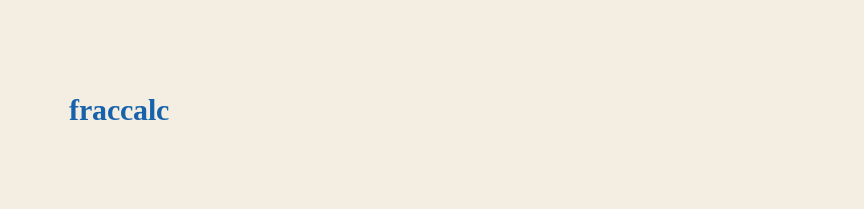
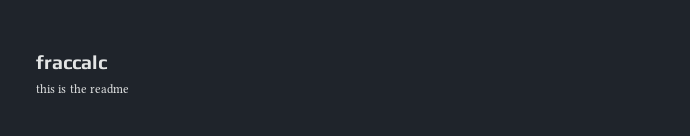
(169, 109) none -> [36,84,130,94] // this is the readme

